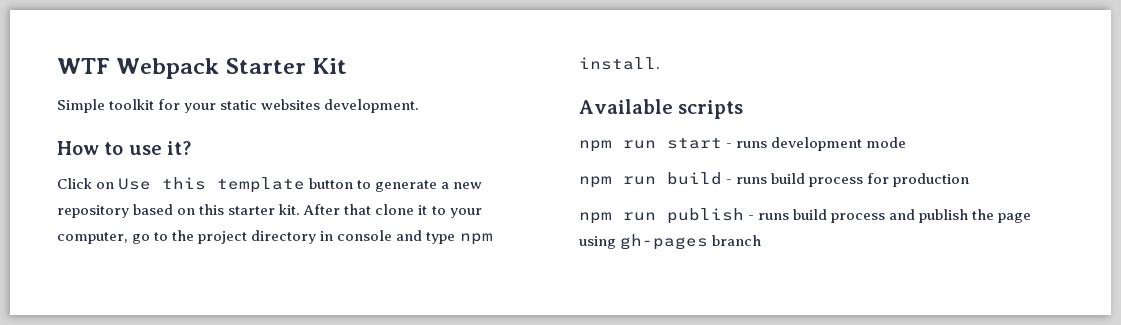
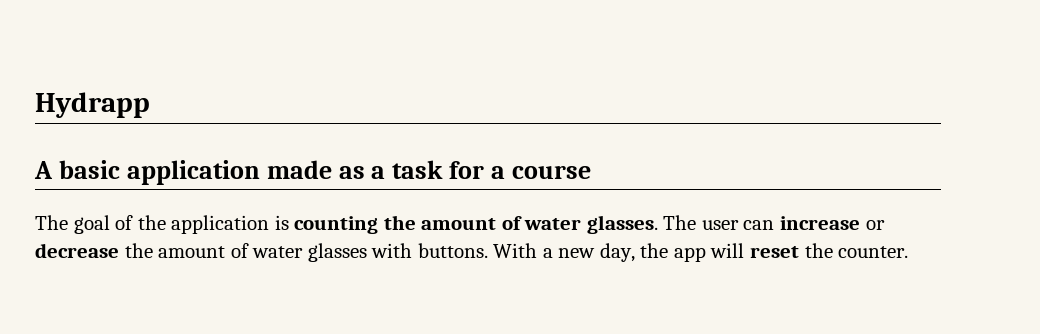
[57,58,348,79] [57,99,420,113] [57,141,192,155] [57,177,483,193] [57,204,482,218] [57,230,493,245] [579,57,660,70] [579,99,744,119] [579,137,907,152] [579,172,970,188] [579,208,1032,224] [579,234,762,250] WTF Webpack Starter Kit // Simple toolkit for your static websites development. // How to use it? // Click on Use this template button to generate a new repository based on this starter kit. After that clone it to your computer, go to the project directory in console and type npm install. // Available scripts // npm run start - runs development mode // npm run build - runs build process for production // npm run publish - runs build process and publish the page using gh-pages branch -> [35,92,150,118] [34,160,591,185] [35,215,885,234] [35,243,909,262] Hydrapp // A basic application made as a task for a course // The goal of the application is counting the amount of water glasses. The user can increase or decrease the amount of water glasses with buttons. With a new day, the app will reset the counter.

